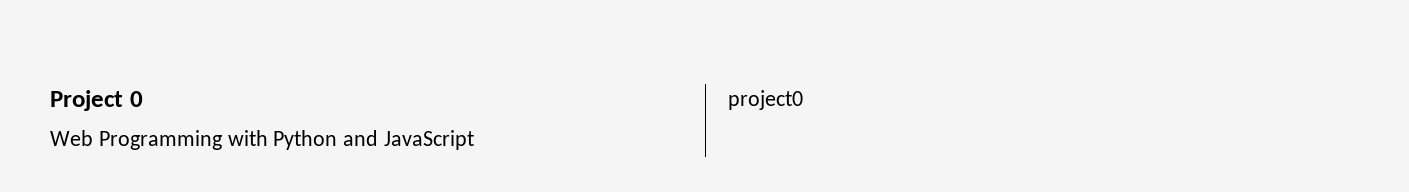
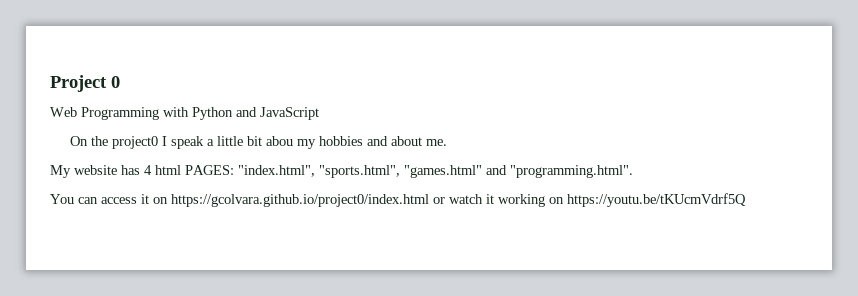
[728,90,803,110] project0 -> [70,136,448,149] [50,165,633,178] [50,193,746,207] On the project0 I speak a little bit abou my hobbies and about me. // My website has 4 html PAGES: "index.html", "sports.html", "games.html" and "programming.html". // You can access it on https://gcolvara.github.io/project0/index.html or watch it working on https://youtu.be/tKUcmVdrf5Q

